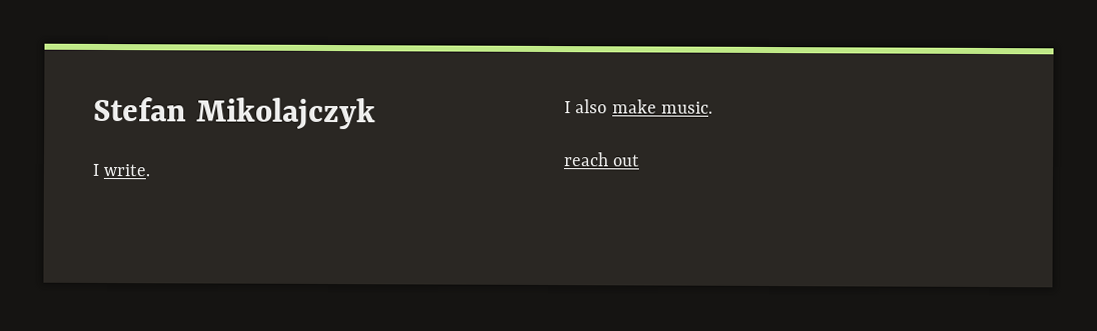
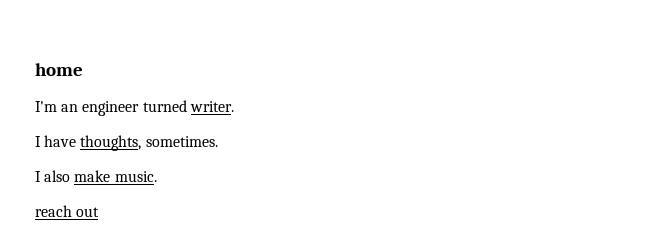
[93,96,376,131] [92,163,152,177] Stefan Mikolajczyk // I write. -> [35,63,83,76] [35,100,234,116] [35,135,218,151] home // I'm an engineer turned writer. // I have thoughts, sometimes.

